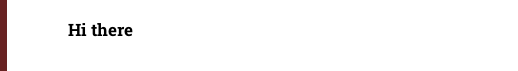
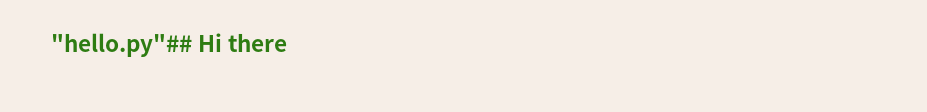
(68, 29) none -> [51,33,192,57] "hello.py"##

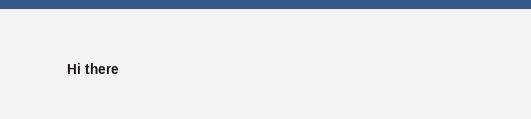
[51,33,192,57] "hello.py"## -> (67, 68) none

